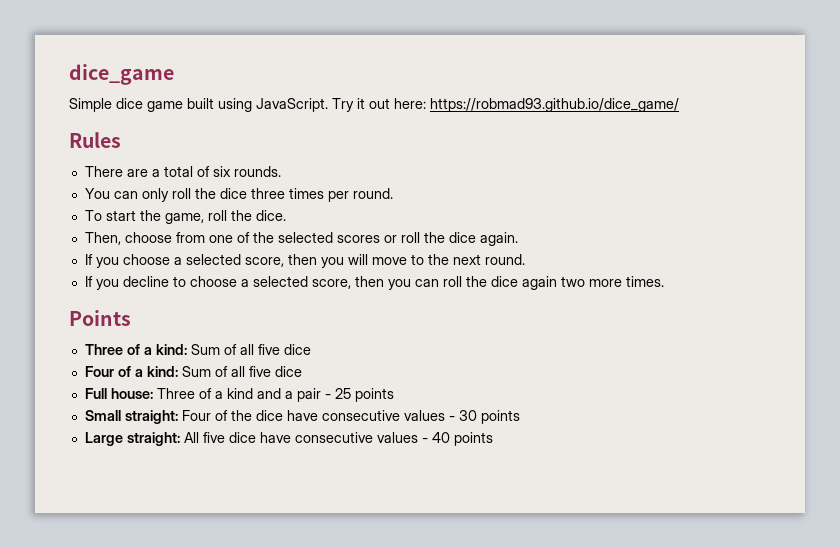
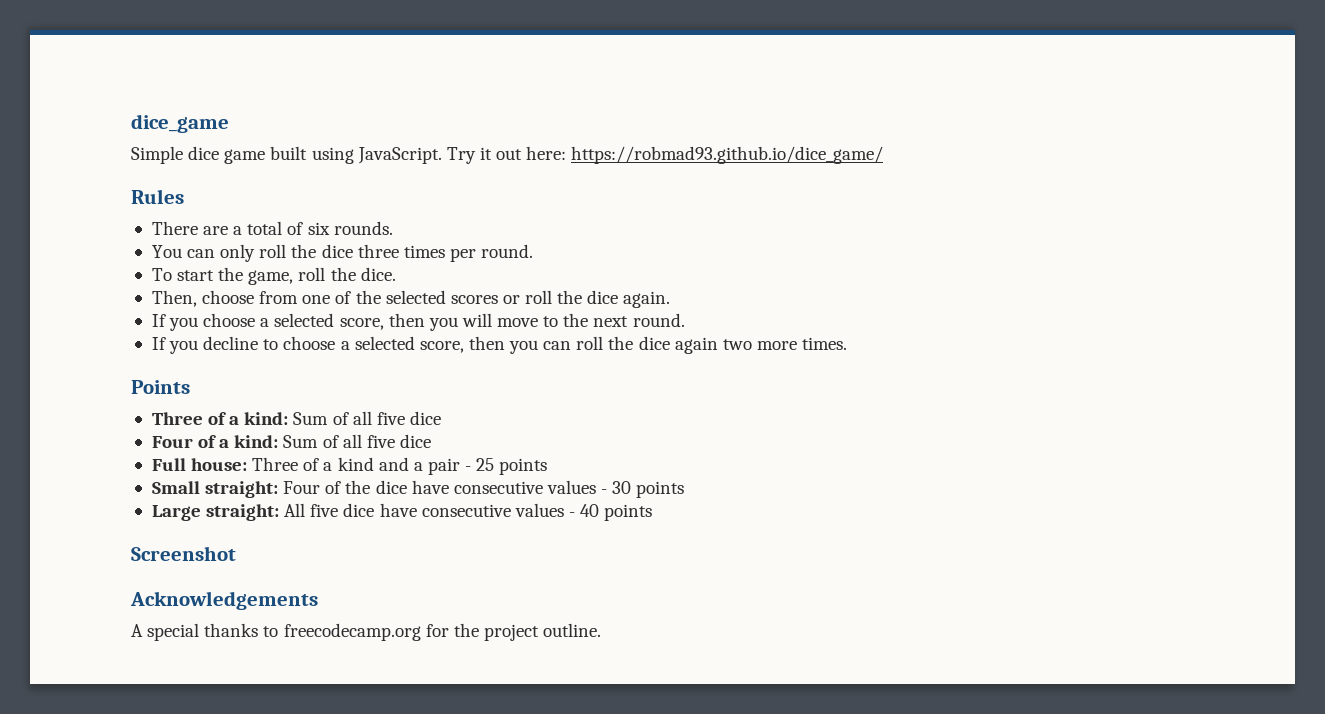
(493, 439) none -> [131,546,236,561] [130,591,318,610] [131,623,602,641] // Screenshot // Acknowledgements // A special thanks to freecodecamp.org for the project outline.

